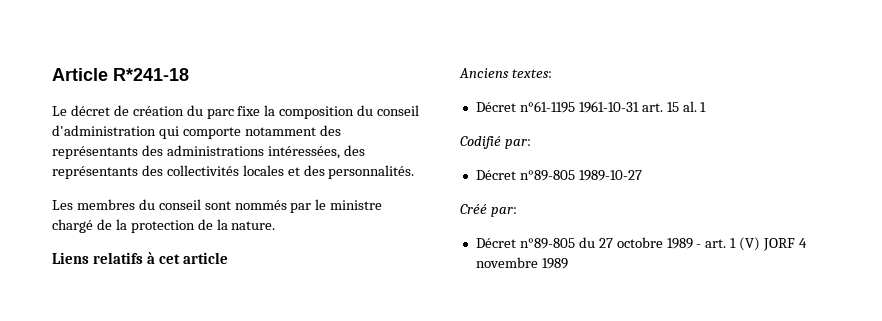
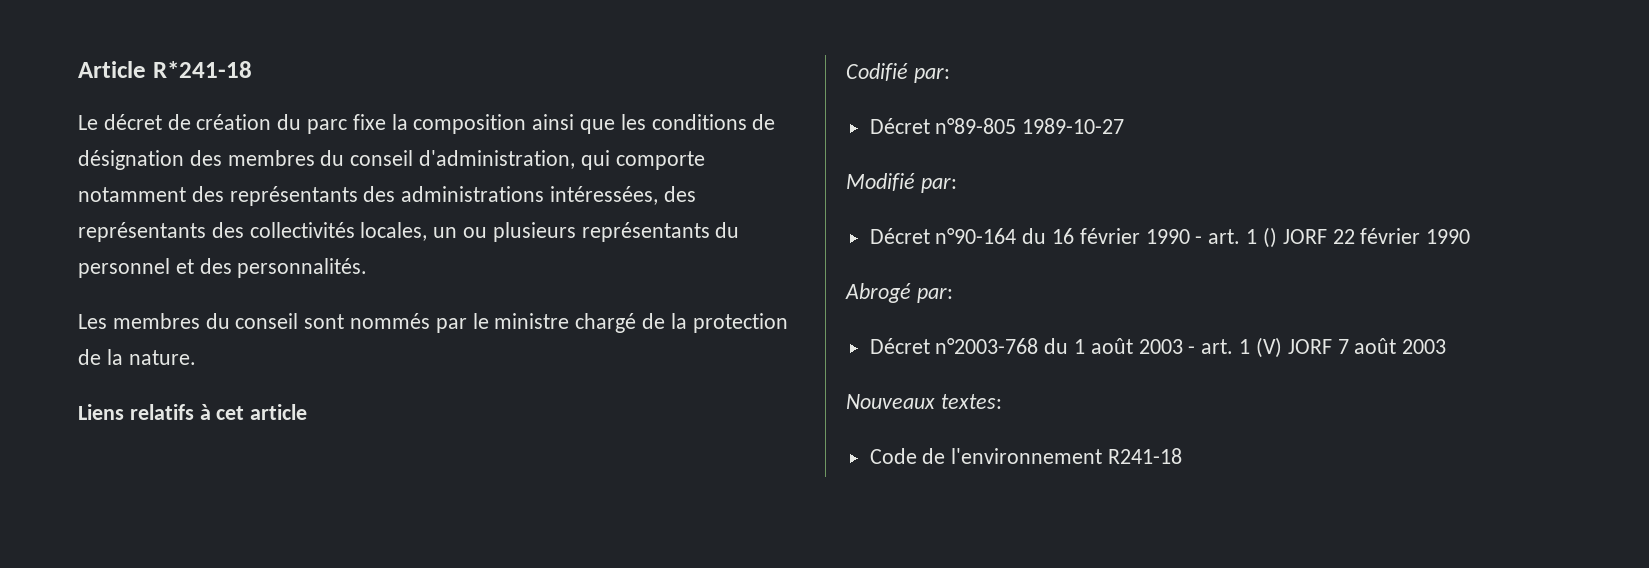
[357,105,420,116] [52,125,156,136] du conseil d'administration -> [532,114,776,134] [78,150,576,170] ainsi que les conditions de désignation des membres du conseil d'administration,
[242,165,284,176] locales -> [360,222,740,242] [78,258,170,278] locales, un ou plusieurs représentants du personnel
[459,68,552,78] [475,101,707,113] // Anciens textes: // Décret n°61-1195 1961-10-31 art. 15 al. 1 -> (308, 412) none
[460,204,517,217] [475,237,693,249] Créé par: // Décret n°89-805 du 27 octobre 1989 -> [846,173,957,193] [869,227,1471,248] [845,283,953,303] [869,338,1183,354] Modifié par: // Décret n°90-164 du 16 février 1990 - art. 1 () JORF 22 février 1990 // Abrogé par: // Décret n°2003-768 du 1 août 2003
[799,238,808,248] [475,257,568,269] 4 novembre 1989 -> [1337,338,1447,354] [846,394,1002,409] [869,448,1183,464] 7 août 2003 // Nouveaux textes: // Code de l'environnement R241-18

